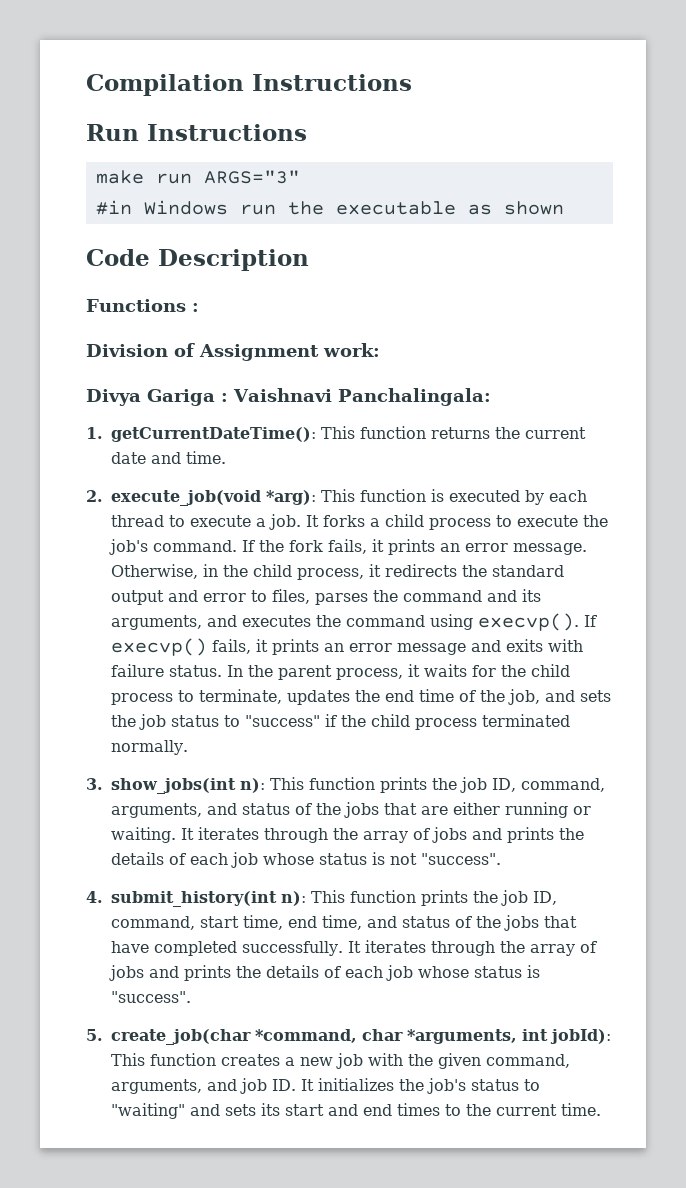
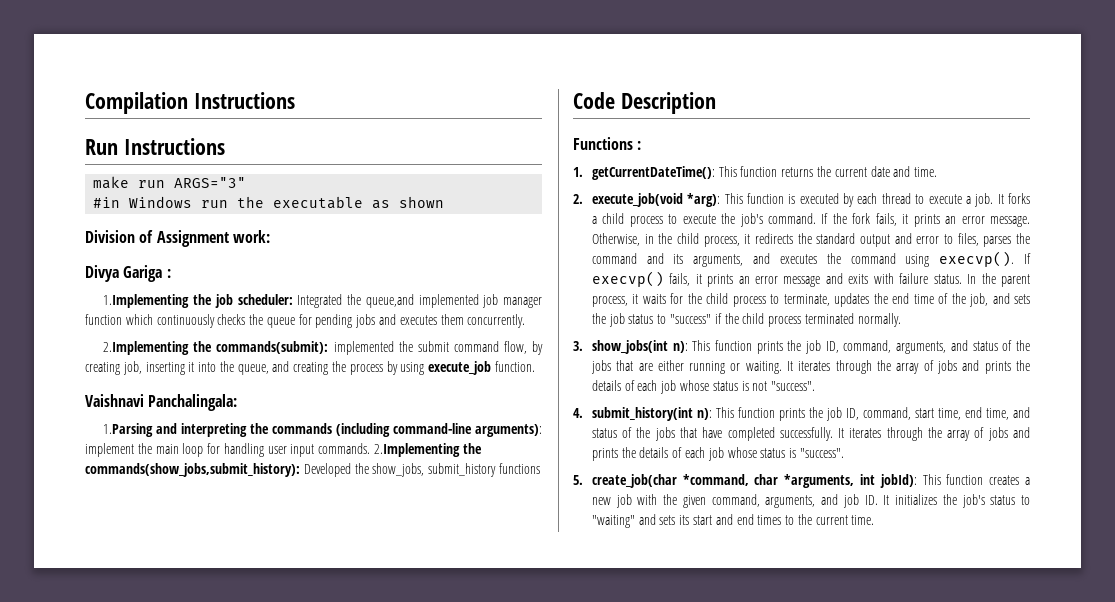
[86,249,309,271] [86,299,199,312] // Code Description // Functions : -> (445, 202) none
[233,388,491,406] Vaishnavi Panchalingala: -> [103,294,543,308] [85,314,526,328] [103,341,543,355] [85,361,535,375] [85,394,238,411] [103,423,542,437] [85,443,482,457] [85,463,540,477] [573,92,716,114] [573,137,642,150] // 1.Implementing the job scheduler: Integrated the queue,and implemented job manager function which continuously checks the queue for pending jobs and executes them concurrently. // 2.Implementing the commands(submit): implemented the submit command flow, by creating job, inserting it into the queue, and creating the process by using execute_job function. // Vaishnavi Panchalingala: // 1.Parsing and interpreting the commands (including command-line arguments): implement the main loop for handling user input commands. 2.Implementing the commands(show_jobs,submit_history): Developed the show_jobs, submit_history functions // Code Description // Functions :

